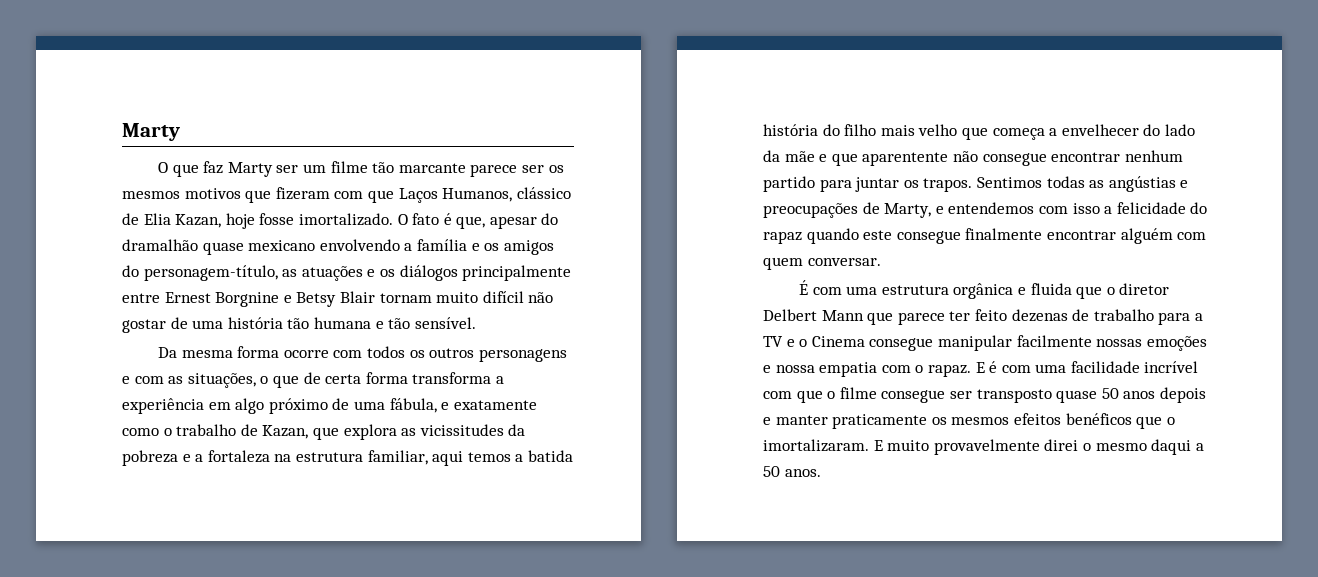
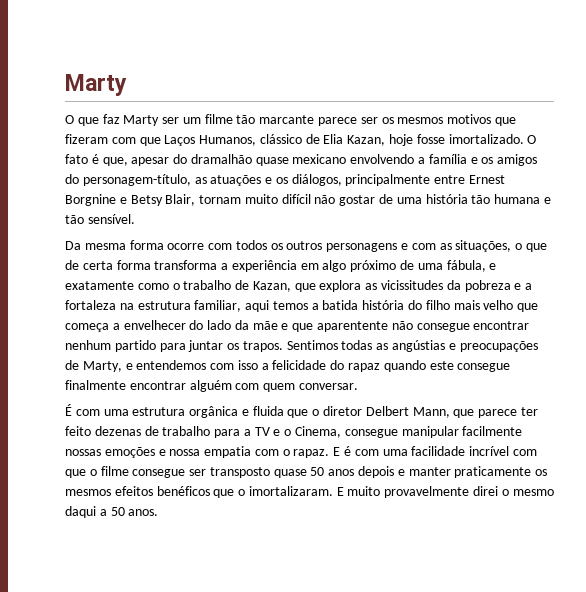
[399,265,458,281] diálogos -> [291,174,342,186] diálogos,
[339,291,375,303] Blair -> [165,194,196,206] Blair,
[821,310,864,321] Mann -> [412,407,450,418] Mann,
[811,336,865,347] Cinema -> [295,426,342,438] Cinema,

